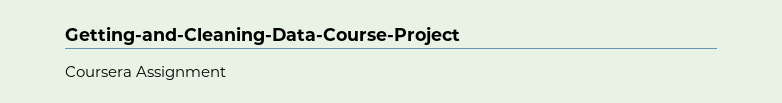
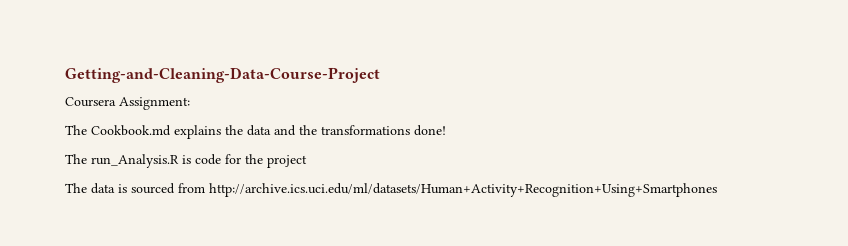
[136,66,227,80] Assignment -> [119,97,190,110] [65,125,446,139] [65,154,307,168] [65,183,717,197] Assignment: // The Cookbook.md explains the data and the transformations done! // The run_Analysis.R is code for the project // The data is sourced from http://archive.ics.uci.edu/ml/datasets/Human+Activity+Recognition+Using+Smartphones

